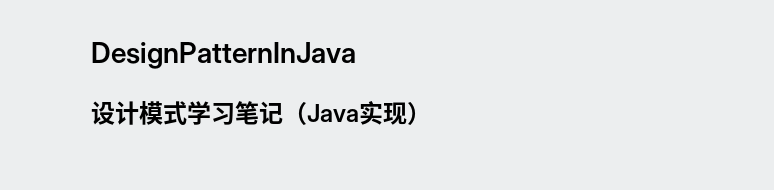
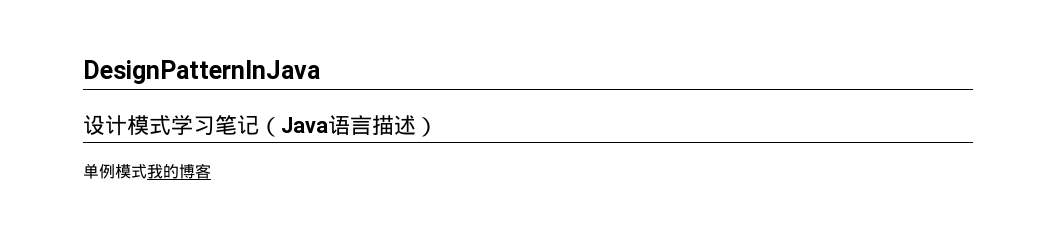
[359,101,407,125] 实现 -> [328,115,416,135] 语言描述
(431, 113) none -> [83,163,211,179] // 单例模式我的博客

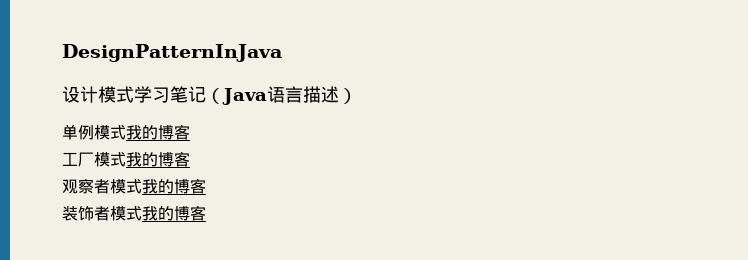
(211, 171) none -> [62,151,190,167] [62,178,206,194] [62,205,206,221] // 工厂模式我的博客 // 观察者模式我的博客 // 装饰者模式我的博客

